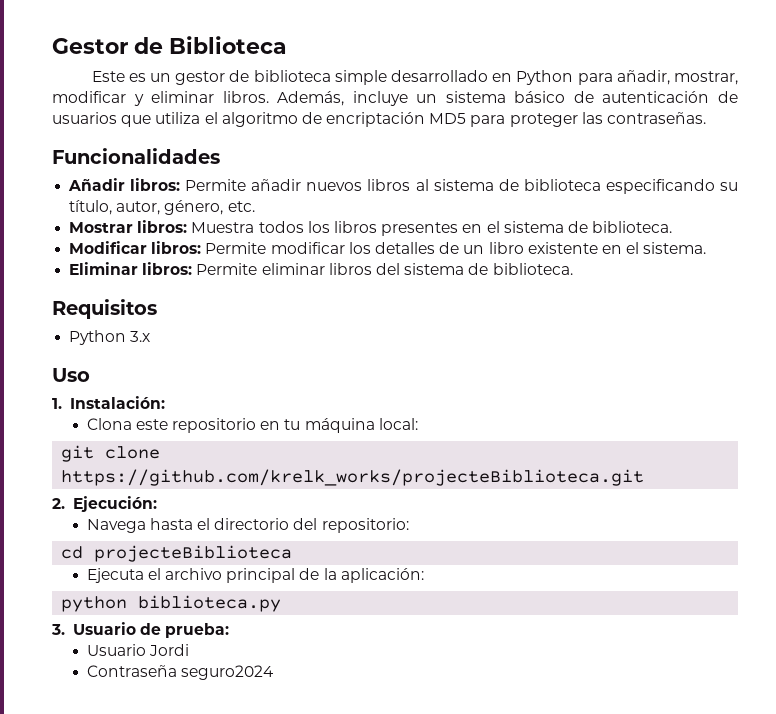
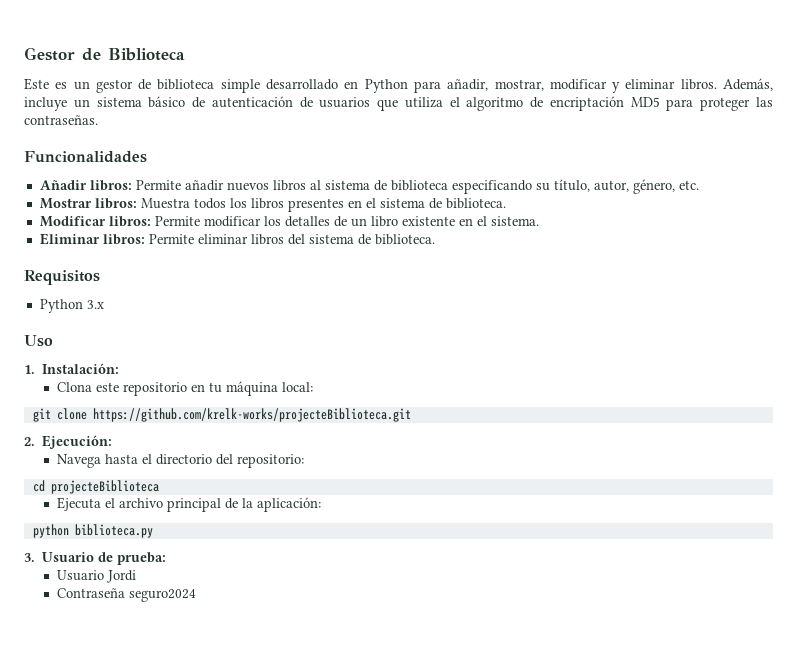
[61,469,645,486] https://github.com/krelk_works/projecteBiblioteca.git -> [92,408,411,422] https://github.com/krelk-works/projecteBiblioteca.git

